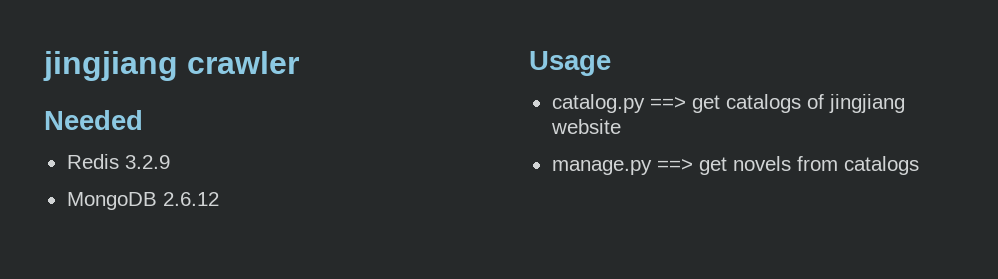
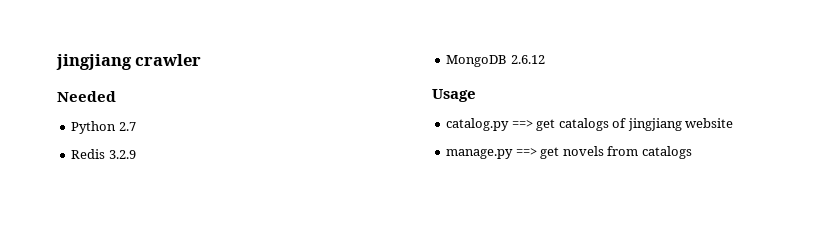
(143, 120) none -> [71,121,136,134] // Python 2.7

